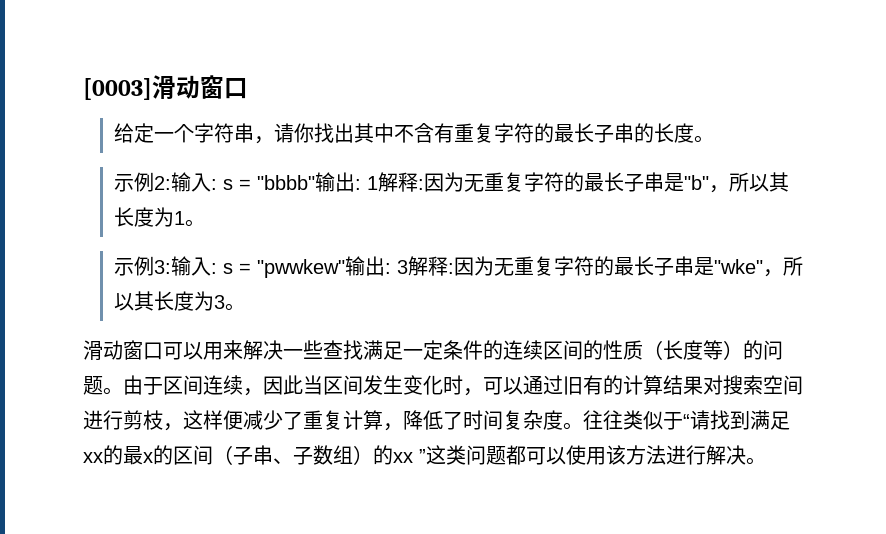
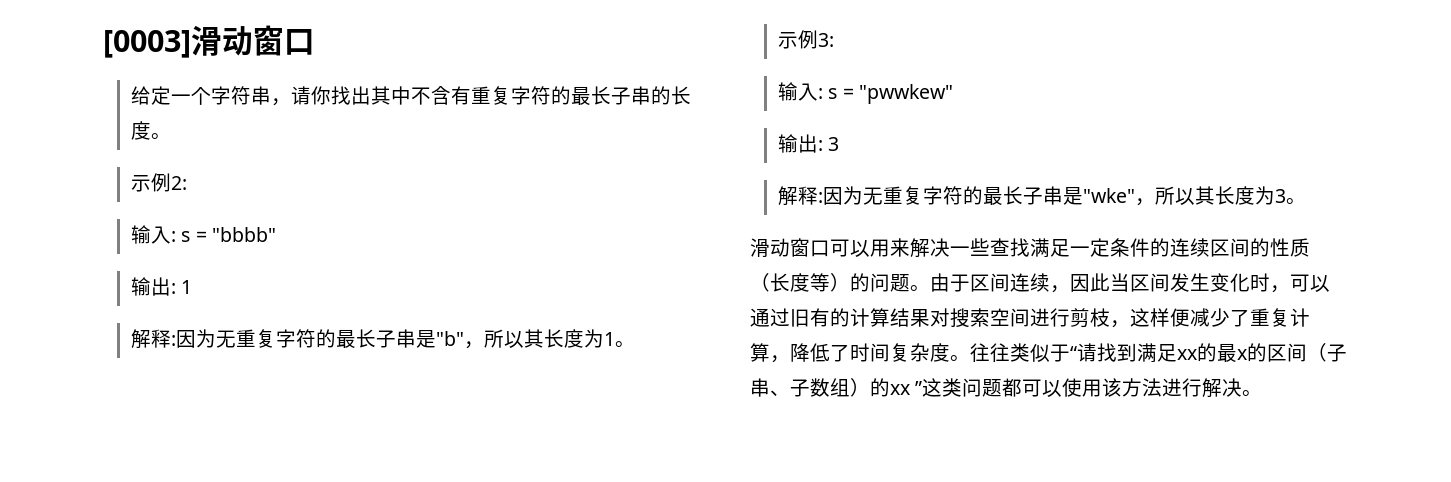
(171, 183) none -> (188, 183) //
(315, 182) none -> (276, 234) //
(378, 183) none -> (193, 287) //
(171, 267) none -> (835, 40) //
(345, 268) none -> (953, 94) //
(408, 267) none -> (840, 144) //

